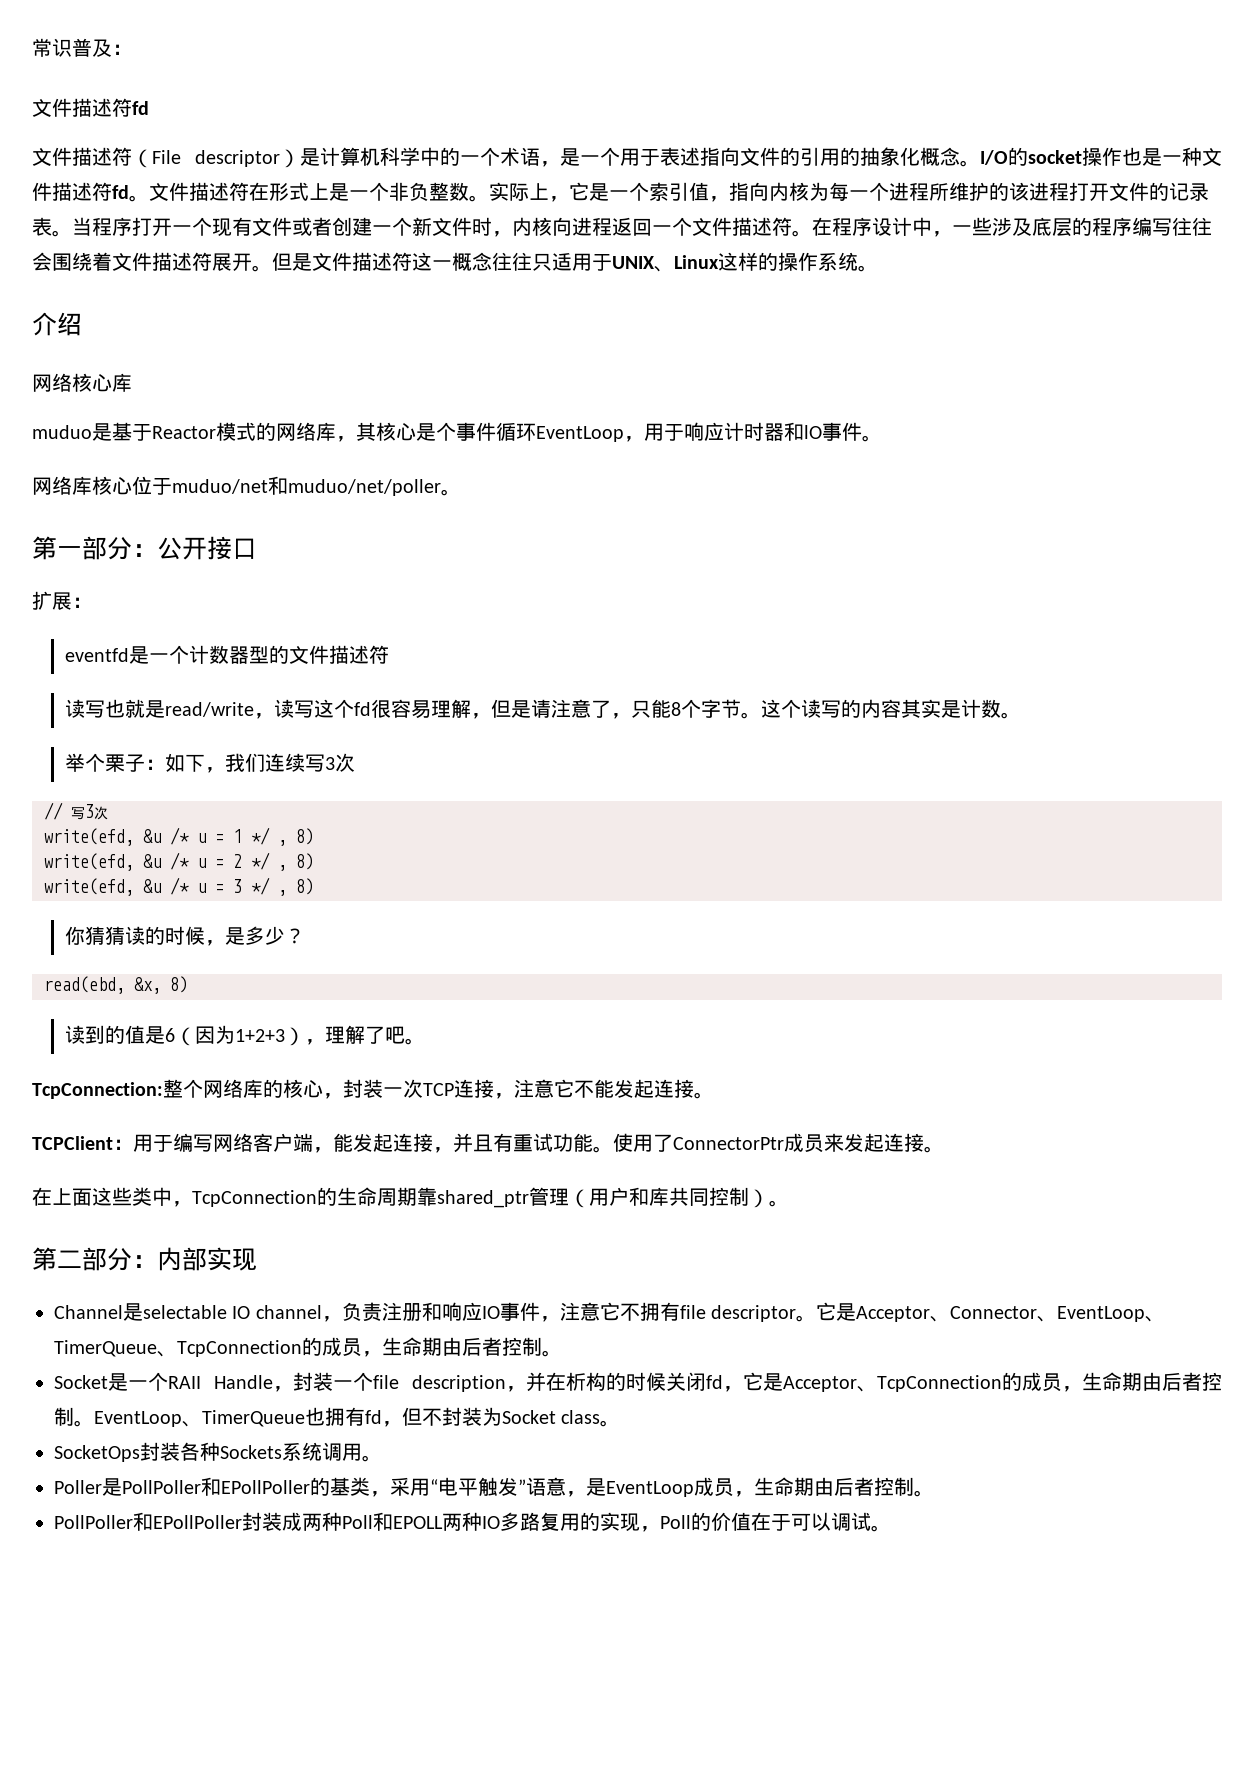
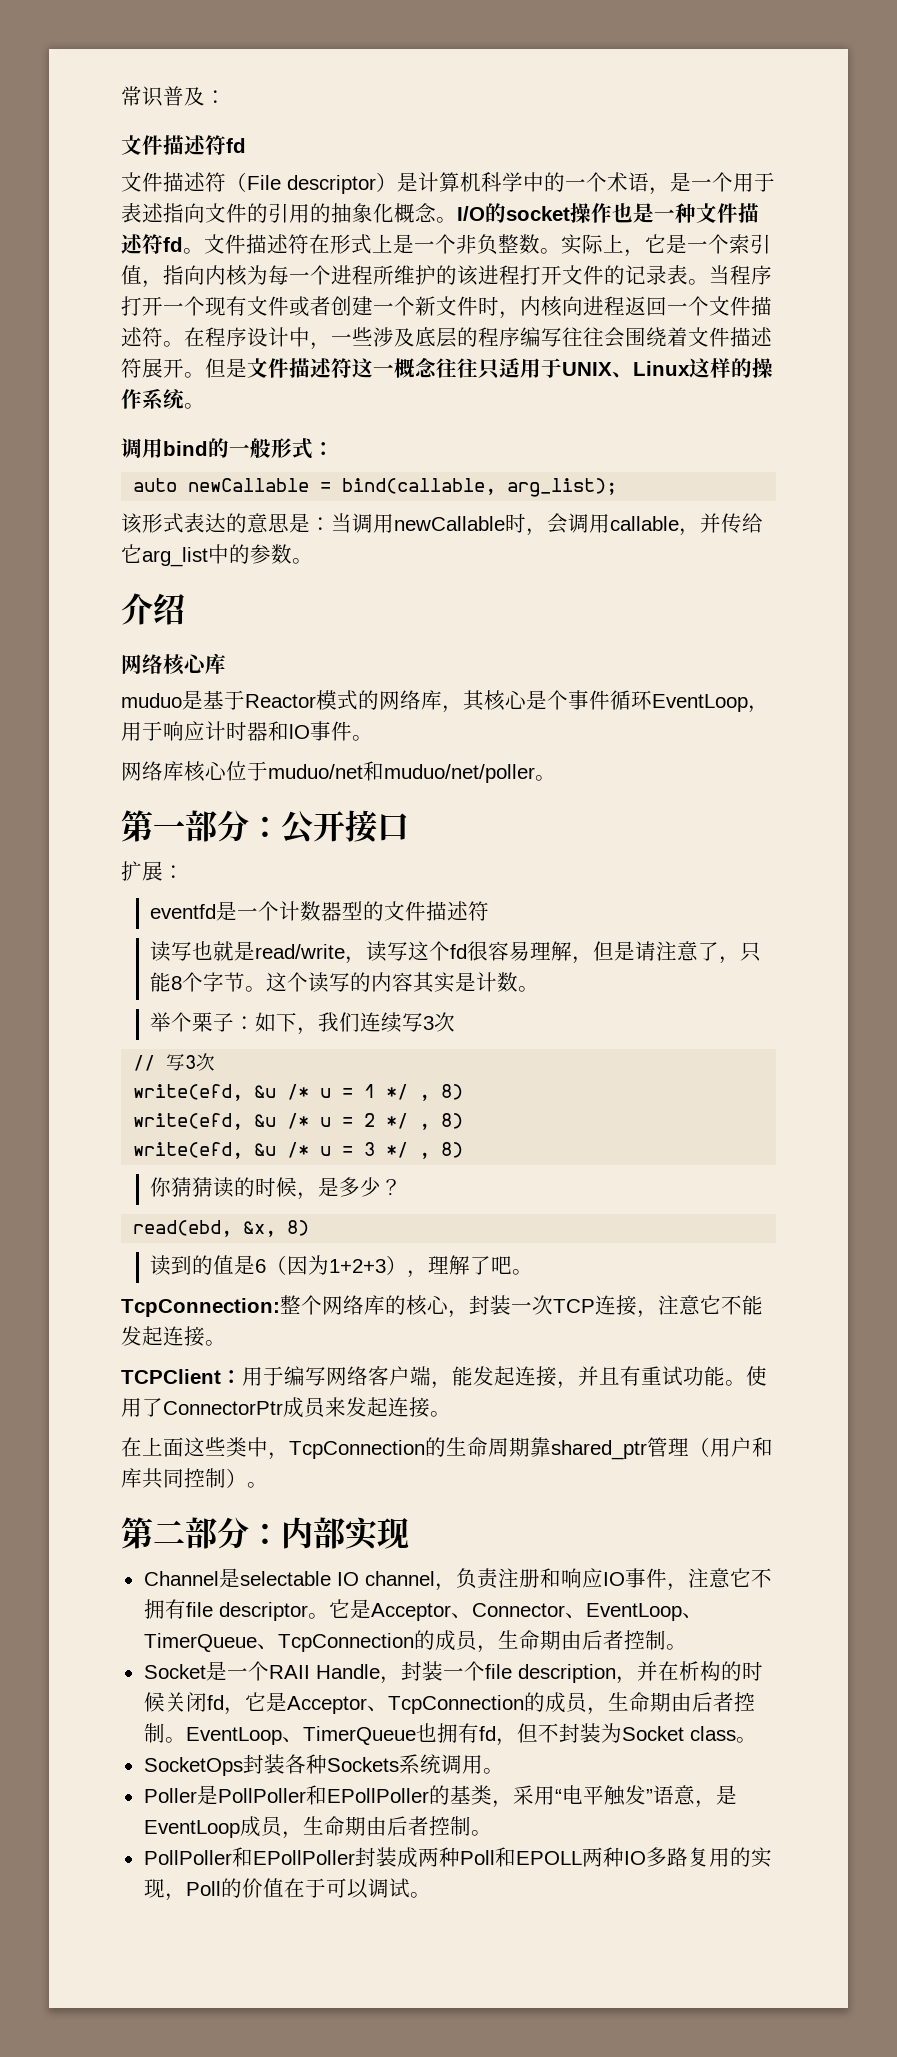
(878, 268) none -> [121,438,334,459] [133,478,618,497] [121,513,763,536] [121,544,313,567] // 调用bind的一般形式： // auto newCallable = bind(callable, arg_list); // 该形式表达的意思是：当调用newCallable时，会调用callable，并传给它arg_list中的参数。

